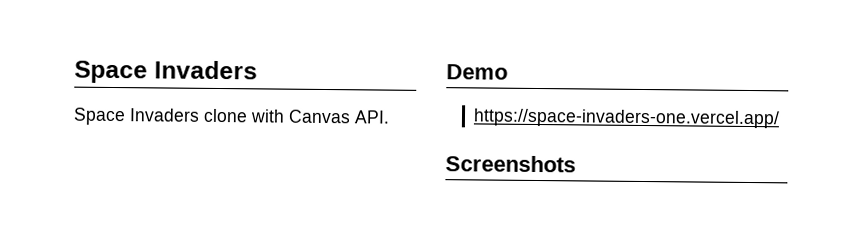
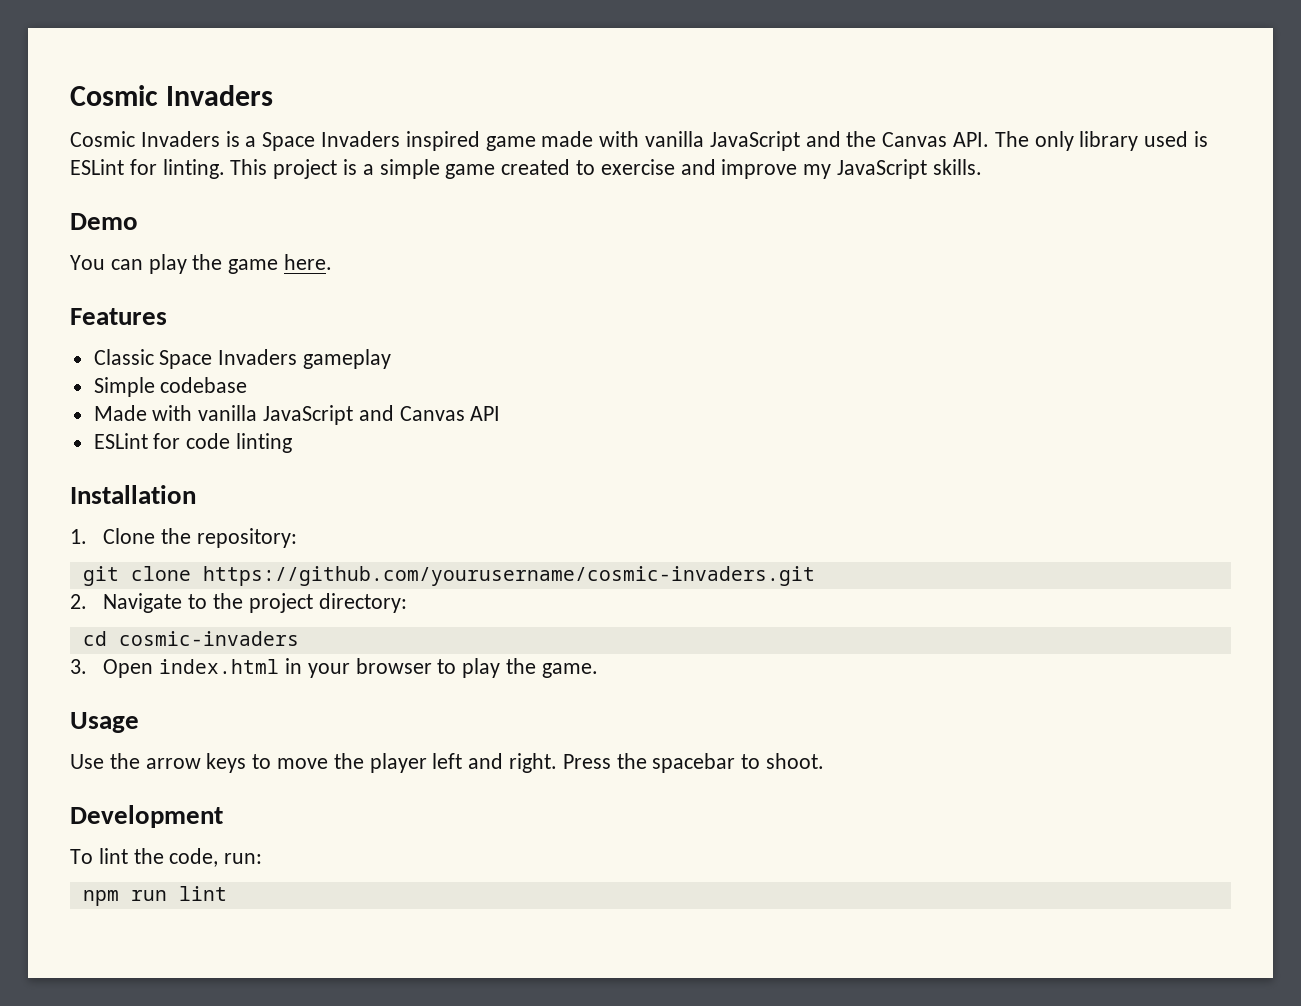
[74,60,258,84] [73,107,390,126] [446,64,508,80] [473,108,781,129] [445,155,576,173] Space Invaders // Space Invaders clone with Canvas API. // Demo // https://space-invaders-one.vercel.app/ // Screenshots -> [70,85,274,106] [70,131,1209,151] [70,159,982,179] [70,213,138,230] [70,254,333,274] [70,308,167,325] [93,349,392,369] [93,377,248,397] [93,405,501,425] [93,433,293,453] [70,485,196,504] [70,528,297,548] [82,566,815,586] [70,593,407,613] [82,631,299,646] [70,658,598,678] [70,712,139,733] [70,753,825,773] [70,805,223,828] [70,848,263,867] [82,886,227,906] Cosmic Invaders // Cosmic Invaders is a Space Invaders inspired game made with vanilla JavaScript and the Canvas API. The only library used is ESLint for linting. This project is a simple game created to exercise and improve my JavaScript skills. // Demo // You can play the game here. // Features // Classic Space Invaders gameplay // Simple codebase // Made with vanilla JavaScript and Canvas API // ESLint for code linting // Installation // 1. Clone the repository: // git clone https://github.com/yourusername/cosmic-invaders.git // 2. Navigate to the project directory: // cd cosmic-invaders // 3. Open index.html in your browser to play the game. // Usage // Use the arrow keys to move the player left and right. Press the spacebar to shoot. // Development // To lint the code, run: // npm run lint

